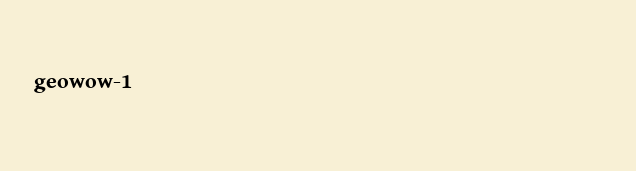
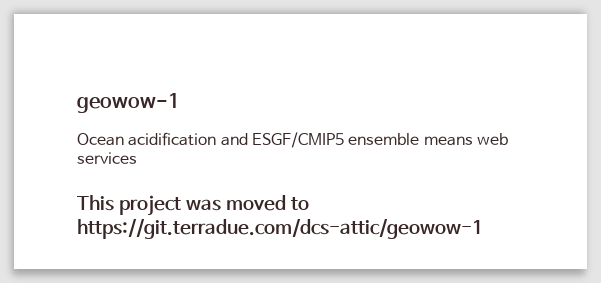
(132, 84) none -> [77,132,508,148] [77,152,137,164] [77,195,309,216] [77,218,483,239] // Ocean acidification and ESGF/CMIP5 ensemble means web services // This project was moved to https://git.terradue.com/dcs-attic/geowow-1

